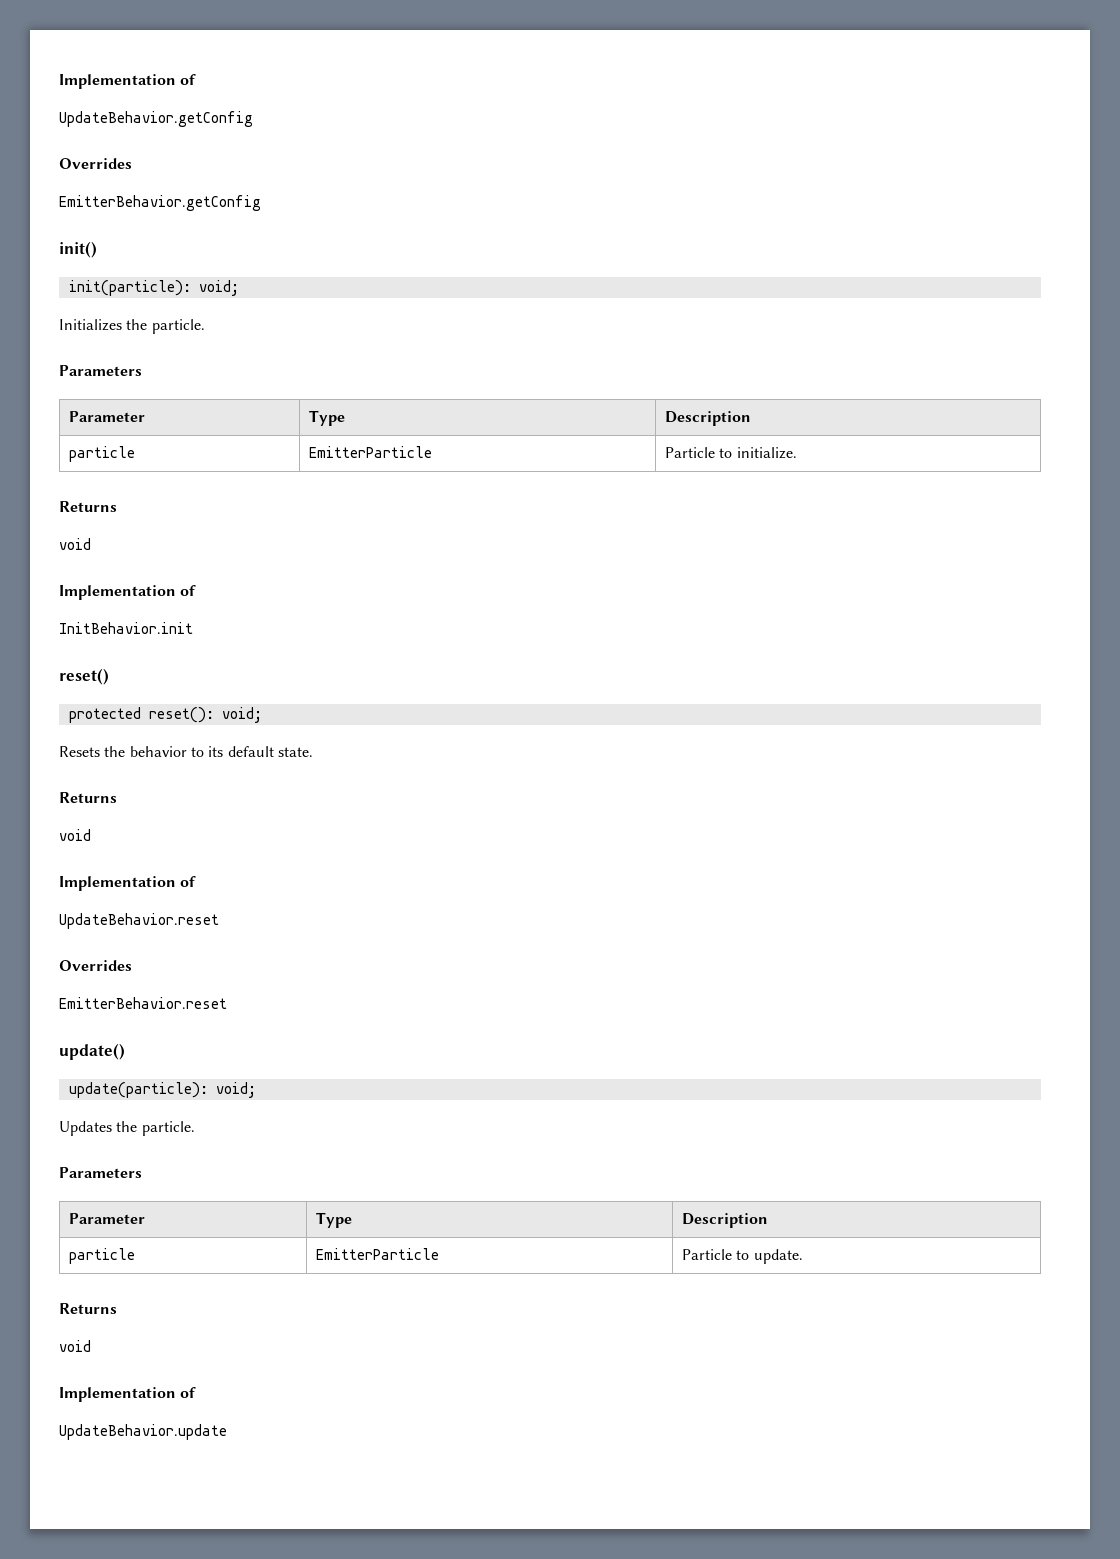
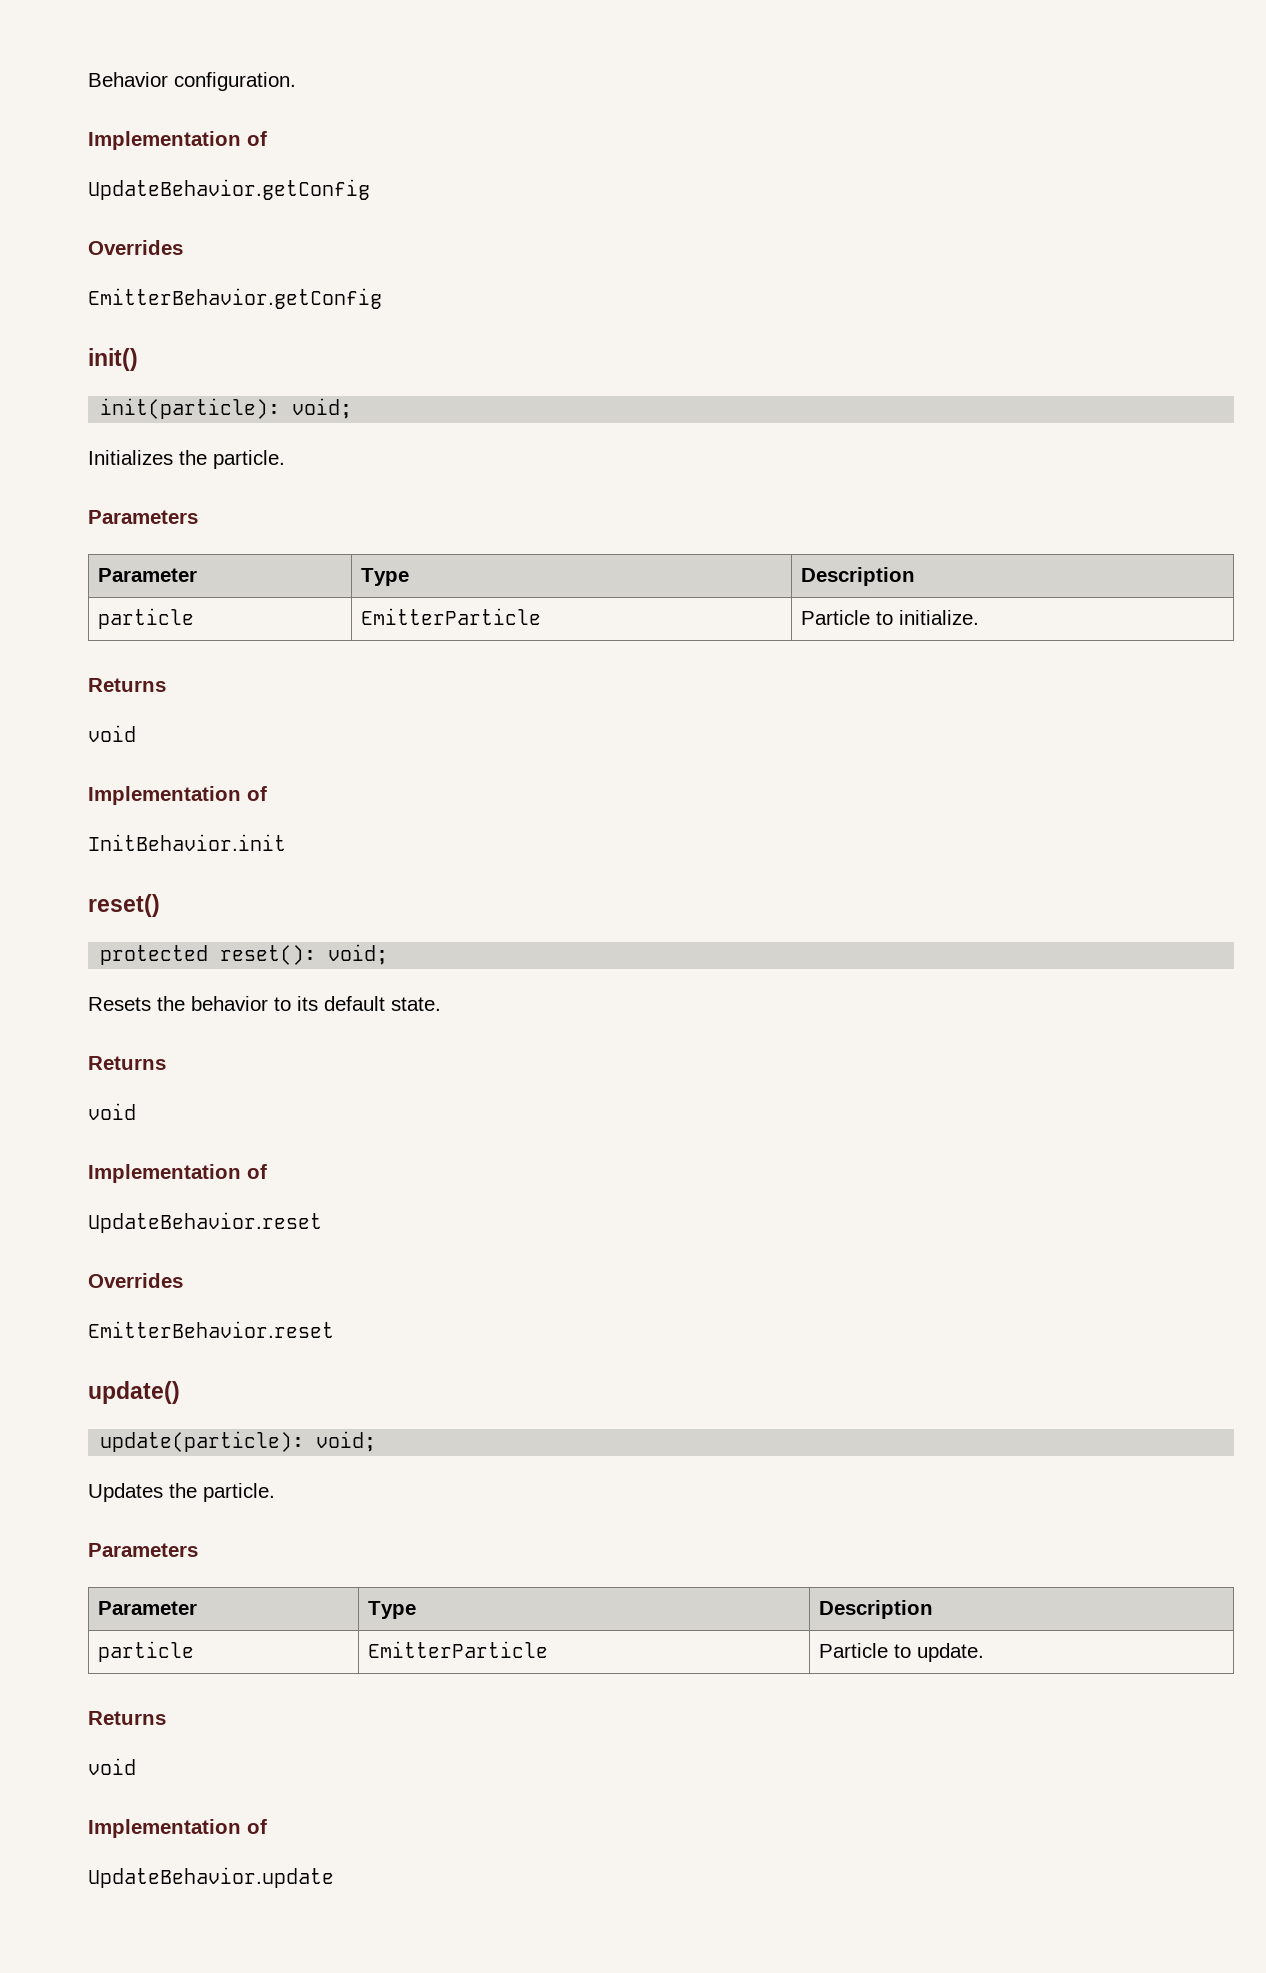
(59, 81) none -> [88,72,296,91] Behavior configuration. //

